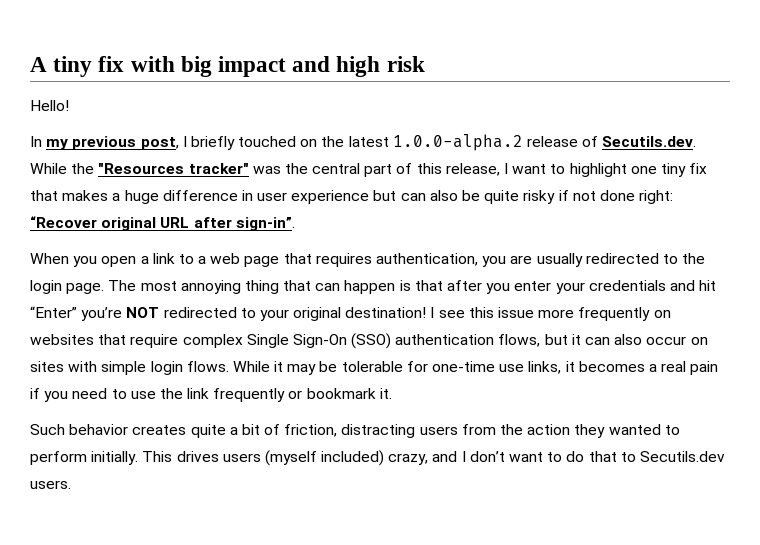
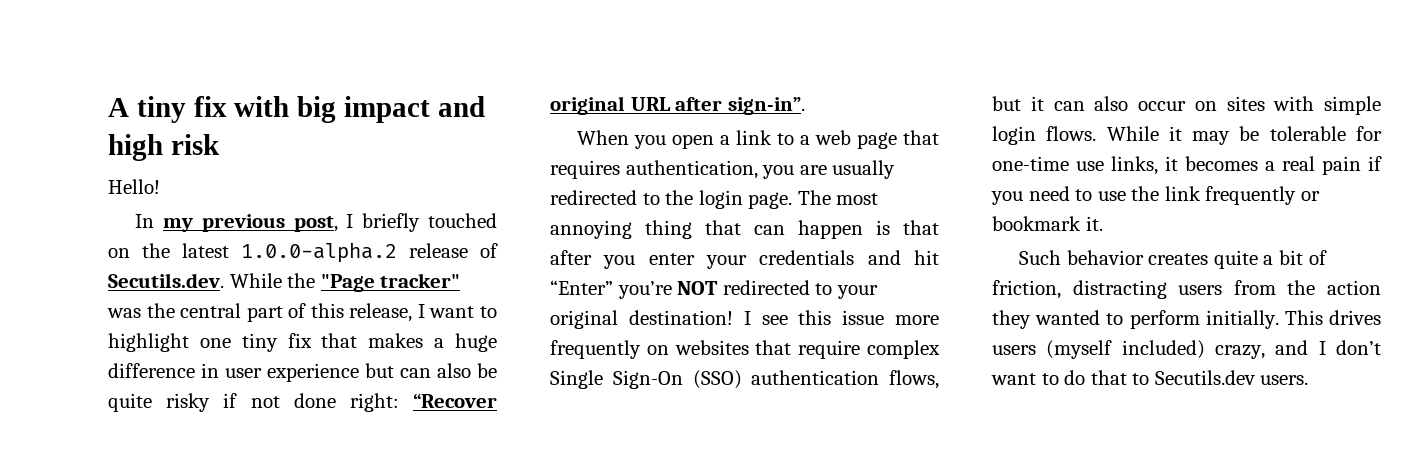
[98,163,185,174] "Resources -> [320,274,375,292] "Page

